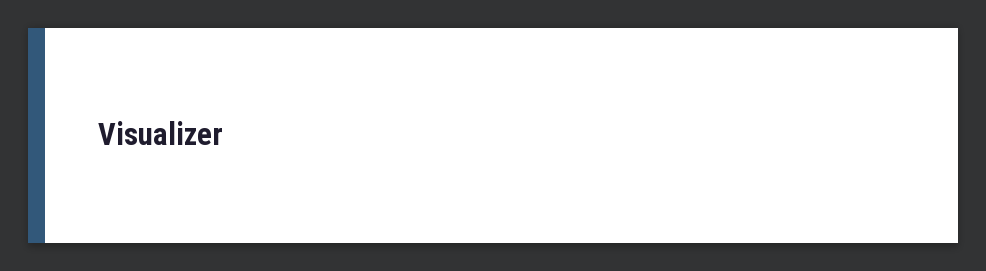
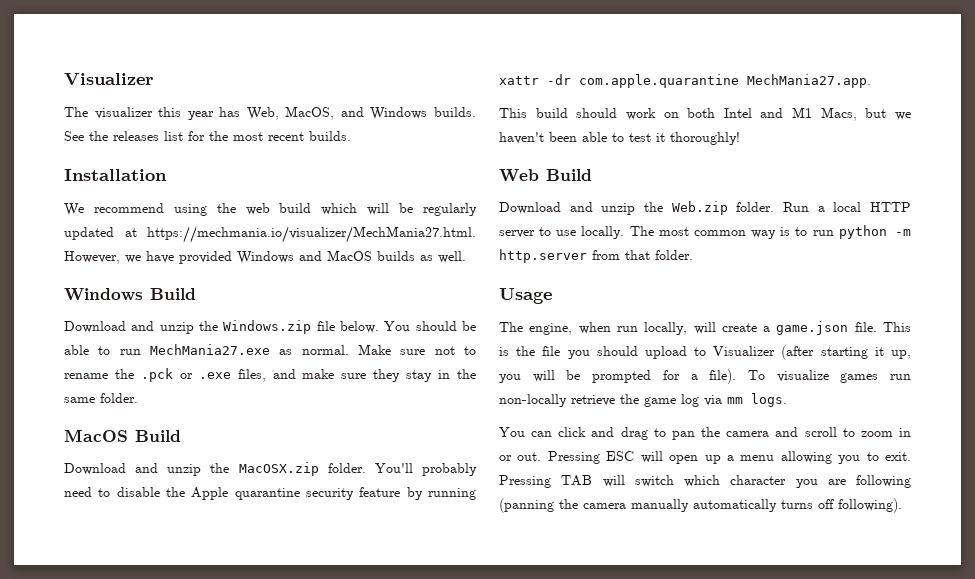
[98,121,223,145] Visualizer -> [64,73,154,85] [64,106,476,120] [64,131,351,141] [64,169,167,181] [64,203,478,216] [64,226,476,243] [64,250,466,264] [64,288,196,301] [64,320,476,334] [64,344,476,355] [64,368,477,382] [64,393,138,403] [64,429,181,442] [64,462,478,476] [64,487,476,500] [499,74,871,88] [499,107,911,121] [499,132,740,145] [499,169,592,182] [499,201,911,215] [499,225,911,239] [499,249,693,263] [499,288,552,304] [499,321,911,335] [499,345,911,360] [499,369,911,384] [499,393,787,407] [499,427,911,440] [499,451,911,464] [499,475,911,488] [499,498,902,513] Visualizer // The visualizer this year has Web, MacOS, and Windows builds. See the releases list for the most recent builds. // Installation // We recommend using the web build which will be regularly updated at https://mechmania.io/visualizer/MechMania27.html. However, we have provided Windows and MacOS builds as well. // Windows Build // Download and unzip the Windows.zip file below. You should be able to run MechMania27.exe as normal. Make sure not to rename the .pck or .exe files, and make sure they stay in the same folder. // MacOS Build // Download and unzip the MacOSX.zip folder. You'll probably need to disable the Apple quarantine security feature by running xattr -dr com.apple.quarantine MechMania27.app. // This build should work on both Intel and M1 Macs, but we haven't been able to test it thoroughly! // Web Build // Download and unzip the Web.zip folder. Run a local HTTP server to use locally. The most common way is to run python -m http.server from that folder. // Usage // The engine, when run locally, will create a game.json file. This is the file you should upload to Visualizer (after starting it up, you will be prompted for a file). To visualize games run non-locally retrieve the game log via mm logs. // You can click and drag to pan the camera and scroll to zoom in or out. Pressing ESC will open up a menu allowing you to exit. Pressing TAB will switch which character you are following (panning the camera manually automatically turns off following).

